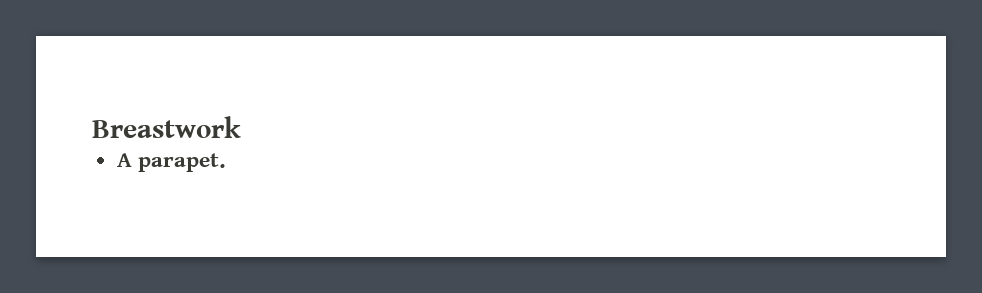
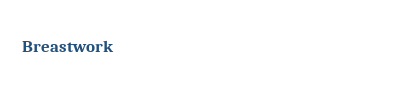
[116,153,226,172] // A parapet. -> (114, 46) none

